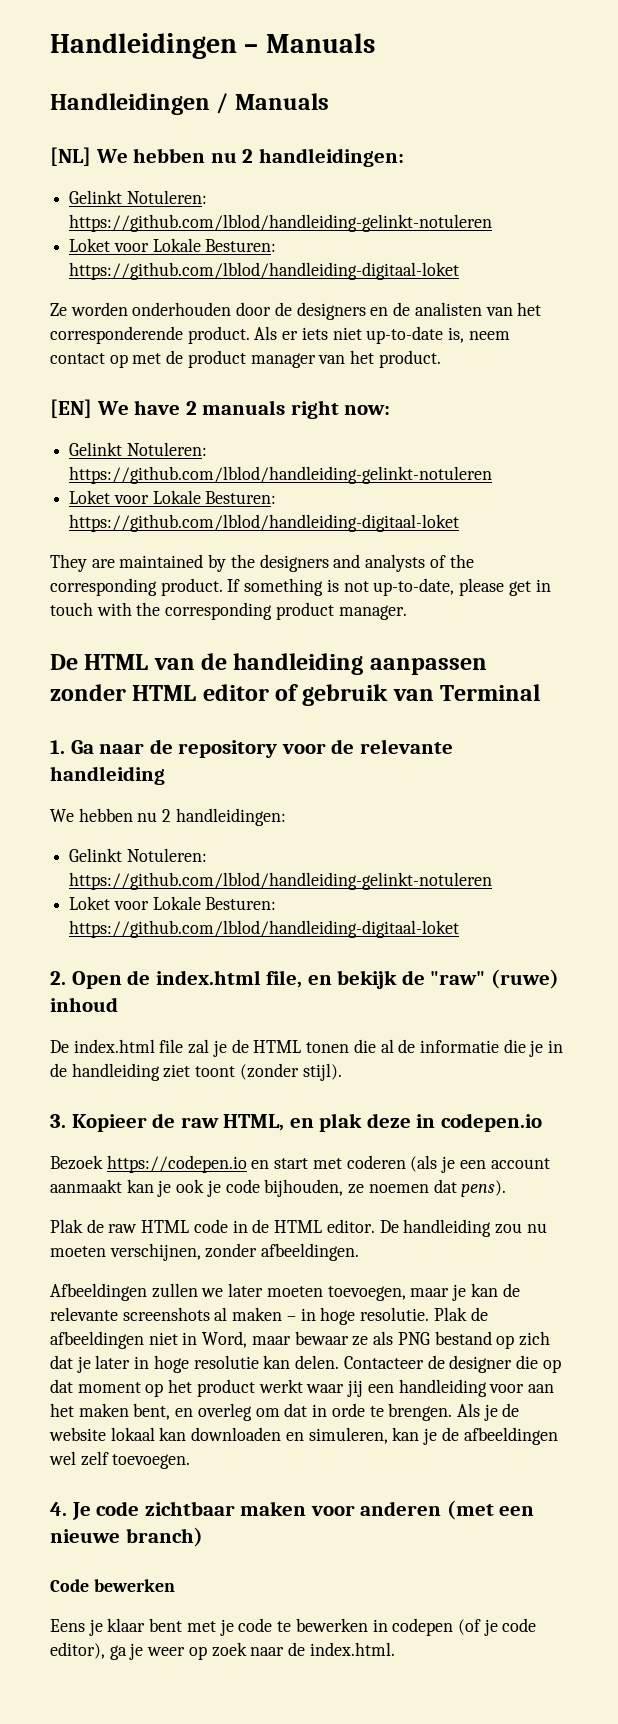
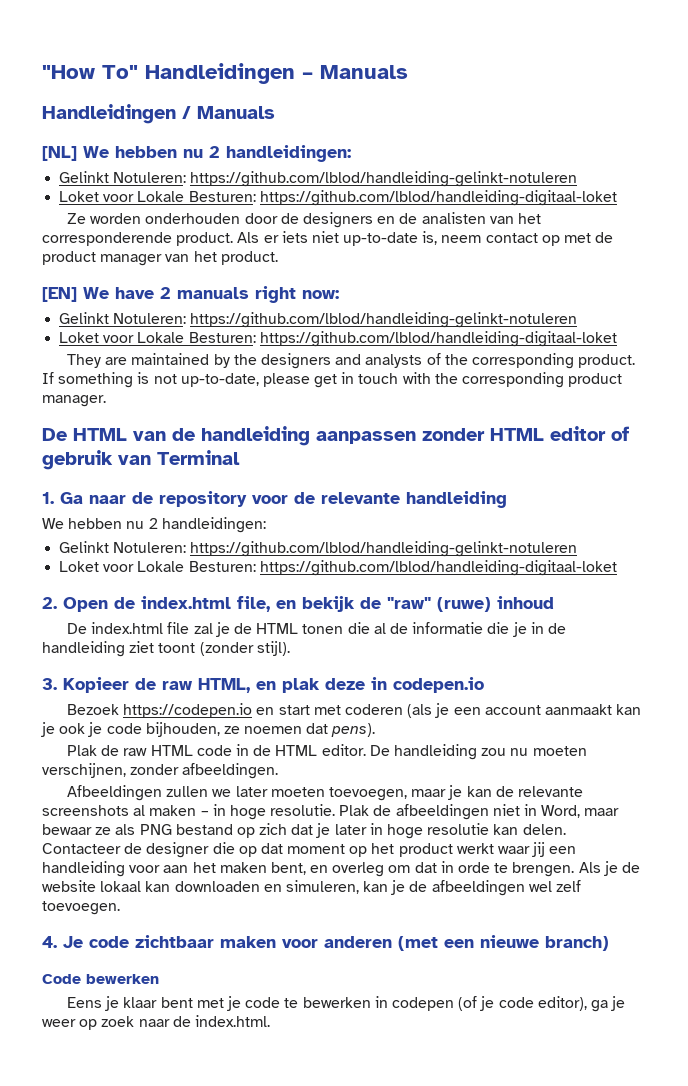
(50, 46) none -> [42,65,138,79] "How To"

